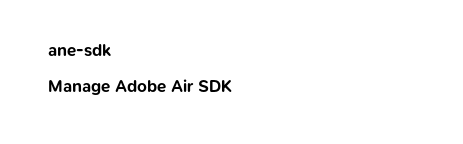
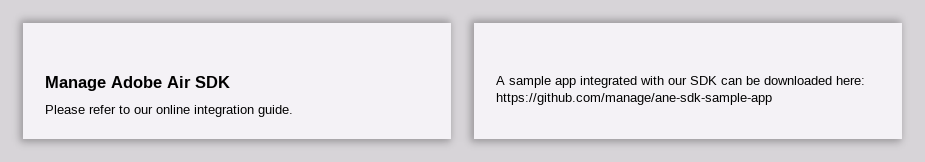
[48,44,111,57] ane-sdk // -> (45, 83) none
(232, 86) none -> [45,105,293,117] [496,76,865,88] [496,93,772,105] // Please refer to our online integration guide. // A sample app integrated with our SDK can be downloaded here: https://github.com/manage/ane-sdk-sample-app

